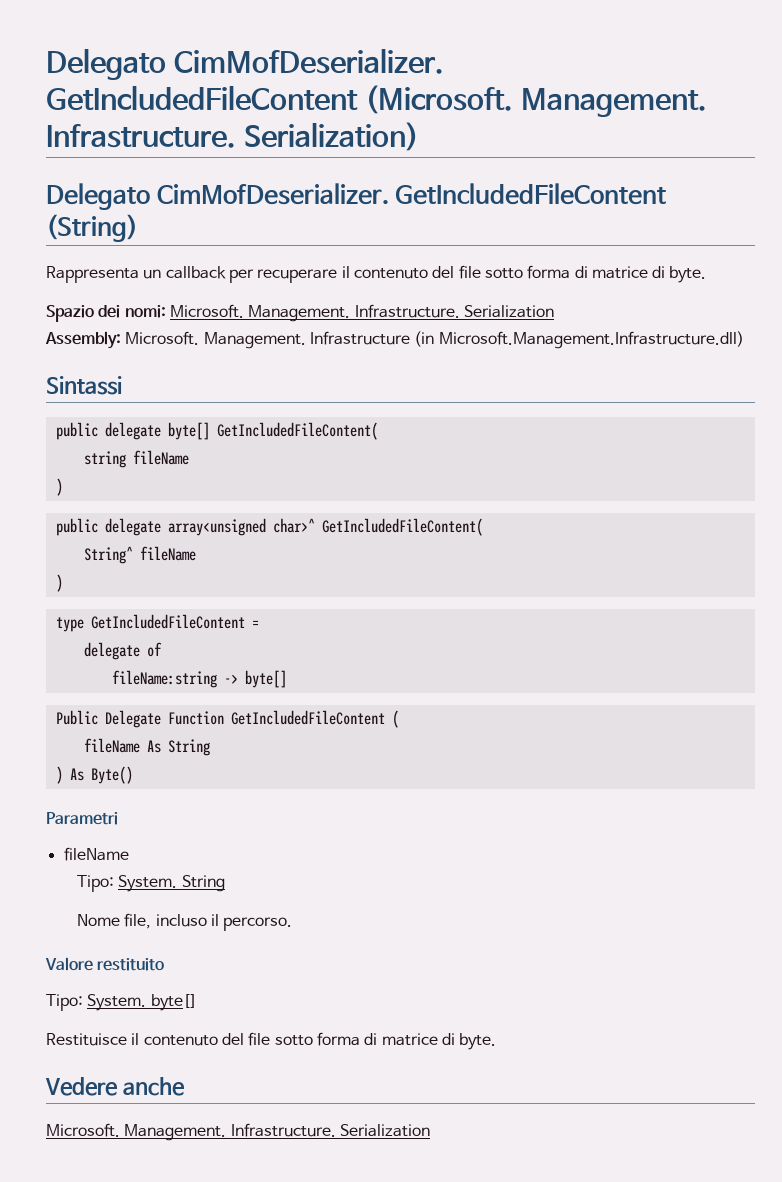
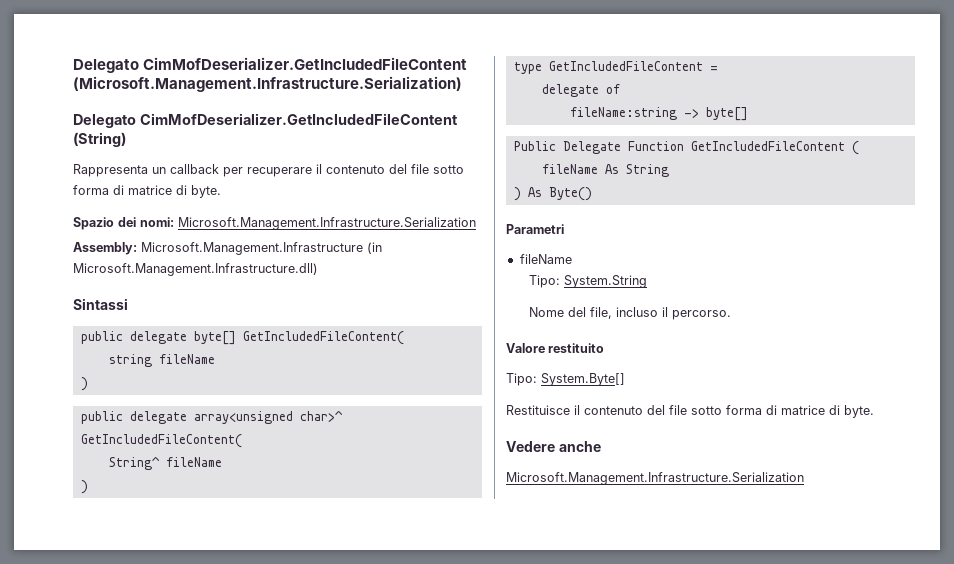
[46,48,444,80] [46,85,707,117] [46,122,419,151] [46,183,667,210] Delegato CimMofDeserializer. GetIncludedFileContent (Microsoft. Management. Infrastructure. Serialization) // Delegato CimMofDeserializer. GetIncludedFileContent -> [73,57,468,73] [73,76,462,92] [73,113,458,128] Delegato CimMofDeserializer.GetIncludedFileContent (Microsoft.Management.Infrastructure.Serialization) // Delegato CimMofDeserializer.GetIncludedFileContent
[169,304,554,322] [45,331,410,349] Microsoft. Management. Infrastructure. Serialization // Assembly: Microsoft. Management. Infrastructure -> [178,217,476,230] [73,242,363,255] Microsoft.Management.Infrastructure.Serialization // Assembly: Microsoft.Management.Infrastructure
[118,875,225,892] System. String -> [563,275,647,288] System.String
(121, 920) none -> [567,307,586,317] del
[87,994,197,1011] System. byte[] -> [541,373,625,386] System.Byte[]
[46,1123,430,1141] Microsoft. Management. Infrastructure. Serialization -> [506,472,804,485] Microsoft.Management.Infrastructure.Serialization

